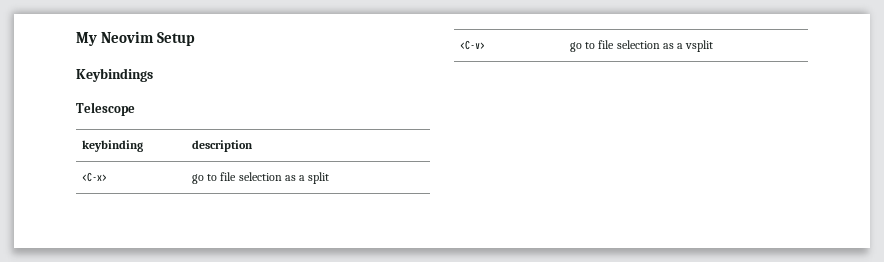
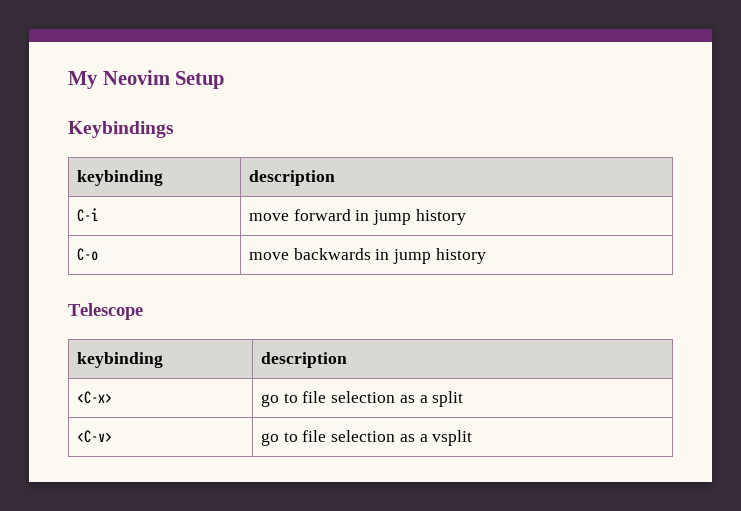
(153, 75) none -> [76,170,163,186] [248,170,335,186] [76,208,98,222] [248,209,466,225] [76,248,98,261] [248,248,486,264] // keybinding | description // C-i | move forward in jump history // C-o | move backwards in jump history

